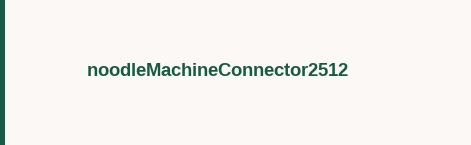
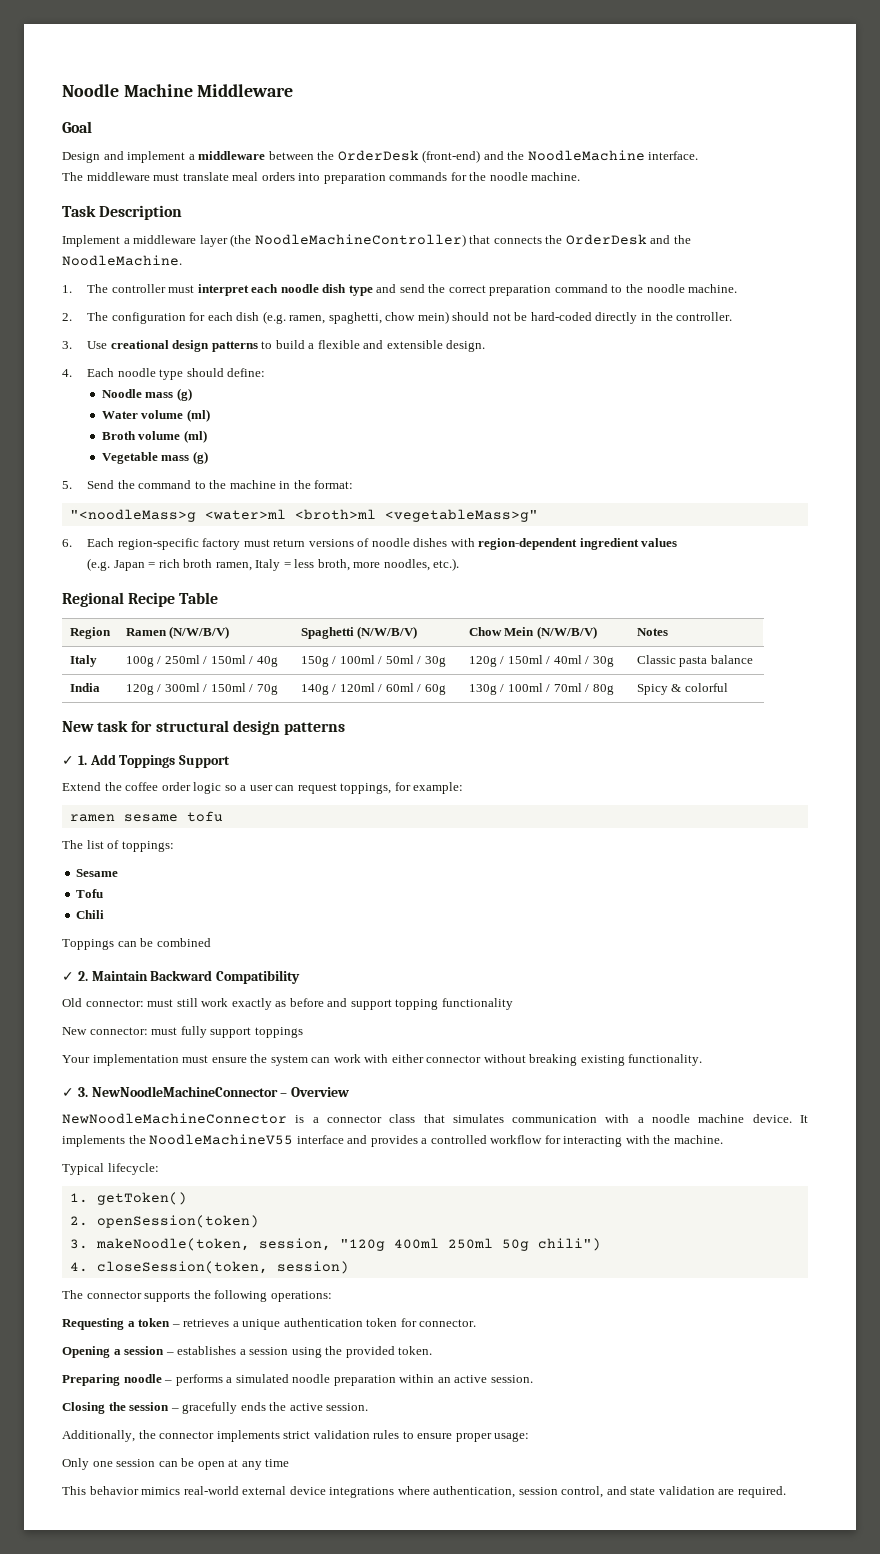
[87,63,348,76] noodleMachineConnector2512 -> [62,84,294,97] [62,121,92,133] [62,150,699,163] [62,172,581,184] [62,205,183,220] [62,234,691,247] [62,255,182,266] [62,284,738,296] [62,311,733,324] [62,340,486,352] [62,368,266,380] [101,388,192,401] [101,409,210,422] [101,430,207,443] [101,451,208,464] [62,480,354,489] [69,509,538,522] [62,538,678,550] [87,558,460,571] [62,592,219,607] [69,627,111,639] [125,626,230,639] [300,626,418,639] [468,626,597,639] [636,628,668,636] [69,655,97,667] [125,655,278,667] [300,655,446,667] [468,655,614,667] [636,655,753,667] [69,683,100,692] [125,683,278,695] [300,683,446,695] [468,683,614,695] [636,683,728,695] [62,720,345,735] [62,754,231,768] [62,782,464,794] [69,811,223,822] [62,840,174,852] [76,869,119,877] [76,889,104,898] [76,910,105,919] [62,938,211,950] [62,970,301,984] [62,998,513,1010] [62,1026,303,1038] [62,1054,703,1066] [62,1086,350,1097] [62,1113,808,1124] [62,1134,723,1147] [62,1163,159,1175] [69,1192,187,1205] [69,1215,259,1228] [69,1238,601,1251] [69,1261,349,1274] [62,1290,332,1302] [62,1318,477,1330] [62,1346,433,1358] [62,1374,533,1386] [62,1402,369,1414] [62,1430,530,1442] [62,1458,290,1470] [62,1486,786,1498] Noodle Machine Middleware // Goal // Design and implement a middleware between the OrderDesk (front-end) and the NoodleMachine interface. // The middleware must translate meal orders into preparation commands for the noodle machine. // Task Description // Implement a middleware layer (the NoodleMachineController) that connects the OrderDesk and the NoodleMachine. // 1. The controller must interpret each noodle dish type and send the correct preparation command to the noodle machine. // 2. The configuration for each dish (e.g. ramen, spaghetti, chow mein) should not be hard-coded directly in the controller. // 3. Use creational design patterns to build a flexible and extensible design. // 4. Each noodle type should define: // Noodle mass (g) // Water volume (ml) // Broth volume (ml) // Vegetable mass (g) // 5. Send the command to the machine in the format: // "<noodleMass>g <water>ml <broth>ml <vegetableMass>g" // 6. Each region-specific factory must return versions of noodle dishes with region-dependent ingredient values // (e.g. Japan = rich broth ramen, Italy = less broth, more noodles, etc.). // Regional Recipe Table // Region | Ramen (N/W/B/V) | Spaghetti (N/W/B/V) | Chow Mein (N/W/B/V) | Notes // Italy | 100g / 250ml / 150ml / 40g | 150g / 100ml / 50ml / 30g | 120g / 150ml / 40ml / 30g | Classic pasta balance // India | 120g / 300ml / 150ml / 70g | 140g / 120ml / 60ml / 60g | 130g / 100ml / 70ml / 80g | Spicy & colorful // New task for structural design patterns // ✓ 1. Add Toppings Support // Extend the coffee order logic so a user can request toppings, for example: // ramen sesame tofu // The list of toppings: // Sesame // Tofu // Chili // Toppings can be combined // ✓ 2. Maintain Backward Compatibility // Old connector: must still work exactly as before and support topping functionality // New connector: must fully support toppings // Your implementation must ensure the system can work with either connector without breaking existing functionality. // ✓ 3. NewNoodleMachineConnector – Overview // NewNoodleMachineConnector is a connector class that simulates communication with a noodle machine device. It implements the NoodleMachineV55 interface and provides a controlled workflow for interacting with the machine. // Typical lifecycle: // 1. getToken() // 2. openSession(token) // 3. makeNoodle(token, session, "120g 400ml 250ml 50g chili") // 4. closeSession(token, session) // The connector supports the following operations: // Requesting a token – retrieves a unique authentication token for connector. // Opening a session – establishes a session using the provided token. // Preparing noodle – performs a simulated noodle preparation within an active session. // Closing the session – gracefully ends the active session. // Additionally, the connector implements strict validation rules to ensure proper usage: // Only one session can be open at any time // This behavior mimics real-world external device integrations where authentication, session control, and state validation are required.

